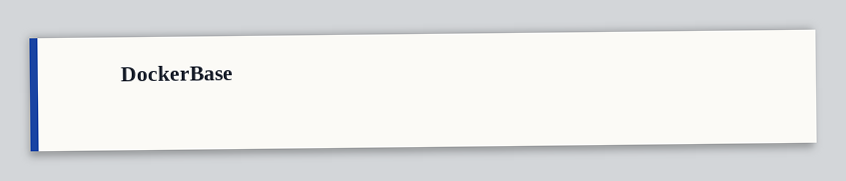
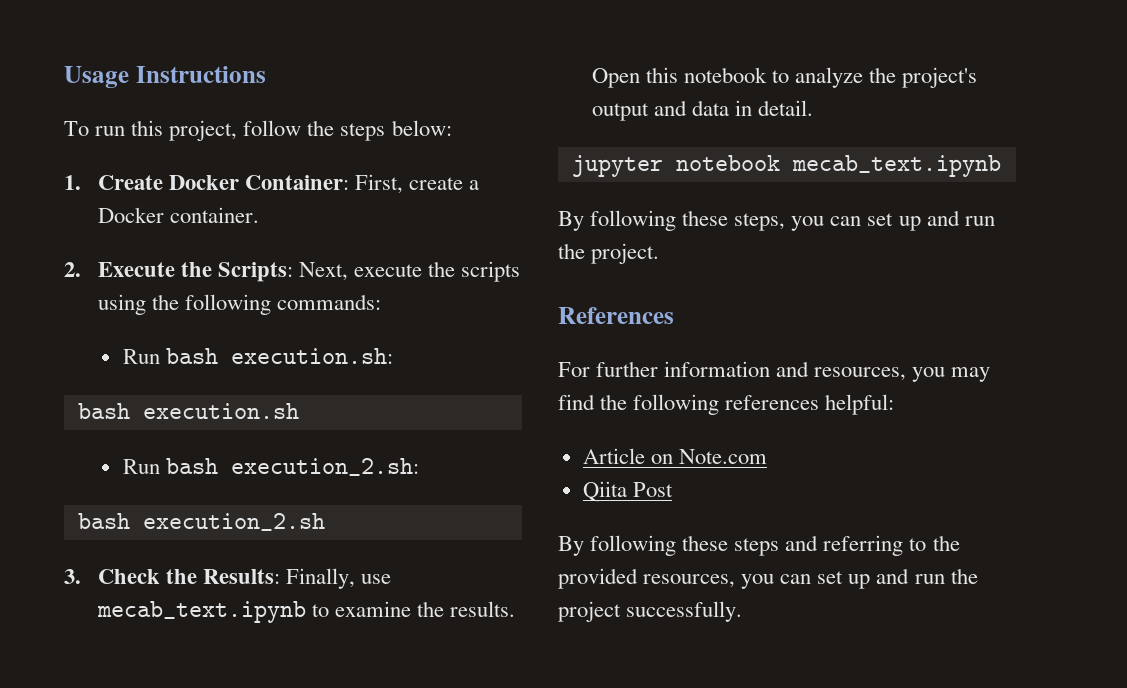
[120,65,233,82] DockerBase -> [64,66,266,88] [64,120,452,141] [64,174,480,194] [97,207,260,223] [64,261,521,282] [97,294,382,315] [122,348,393,364] [77,403,299,419] [122,458,419,476] [77,513,325,531] [64,568,392,589] [96,601,516,623] [591,67,978,88] [591,100,814,121] [571,155,1001,177] [558,210,995,231] [558,243,660,264] [558,307,674,324] [558,361,991,382] [558,394,895,415] [582,448,767,464] [582,481,673,502] [558,535,960,556] [558,568,978,589] [558,601,743,622] Usage Instructions // To run this project, follow the steps below: // 1. Create Docker Container: First, create a Docker container. // 2. Execute the Scripts: Next, execute the scripts using the following commands: // Run bash execution.sh: // bash execution.sh // Run bash execution_2.sh: // bash execution_2.sh // 3. Check the Results: Finally, use mecab_text.ipynb to examine the results. Open this notebook to analyze the project's output and data in detail. // jupyter notebook mecab_text.ipynb // By following these steps, you can set up and run the project. // References // For further information and resources, you may find the following references helpful: // Article on Note.com // Qiita Post // By following these steps and referring to the provided resources, you can set up and run the project successfully.

